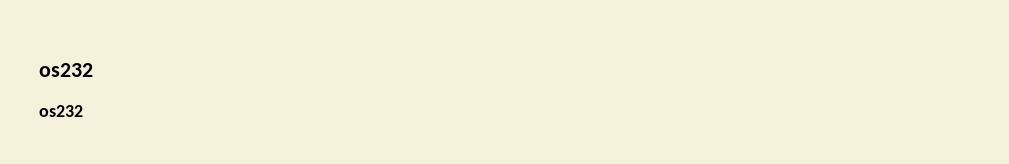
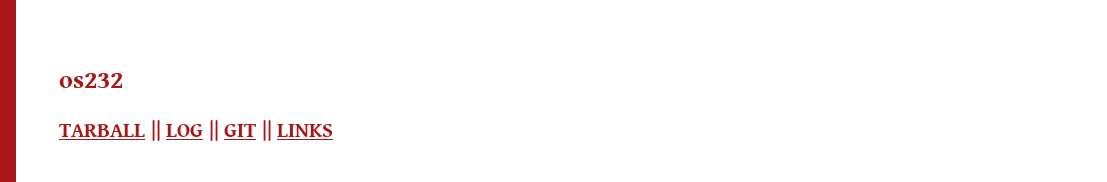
[39,105,83,117] os232 -> [59,120,334,141] TARBALL || LOG || GIT || LINKS

